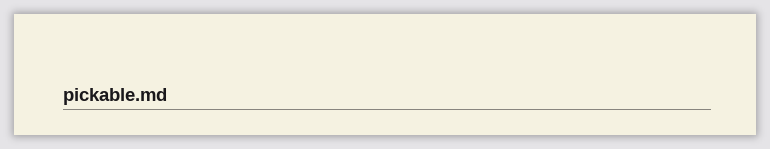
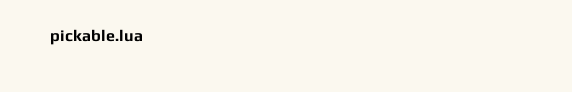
[63,88,167,105] pickable.md -> [50,29,143,45] pickable.lua

